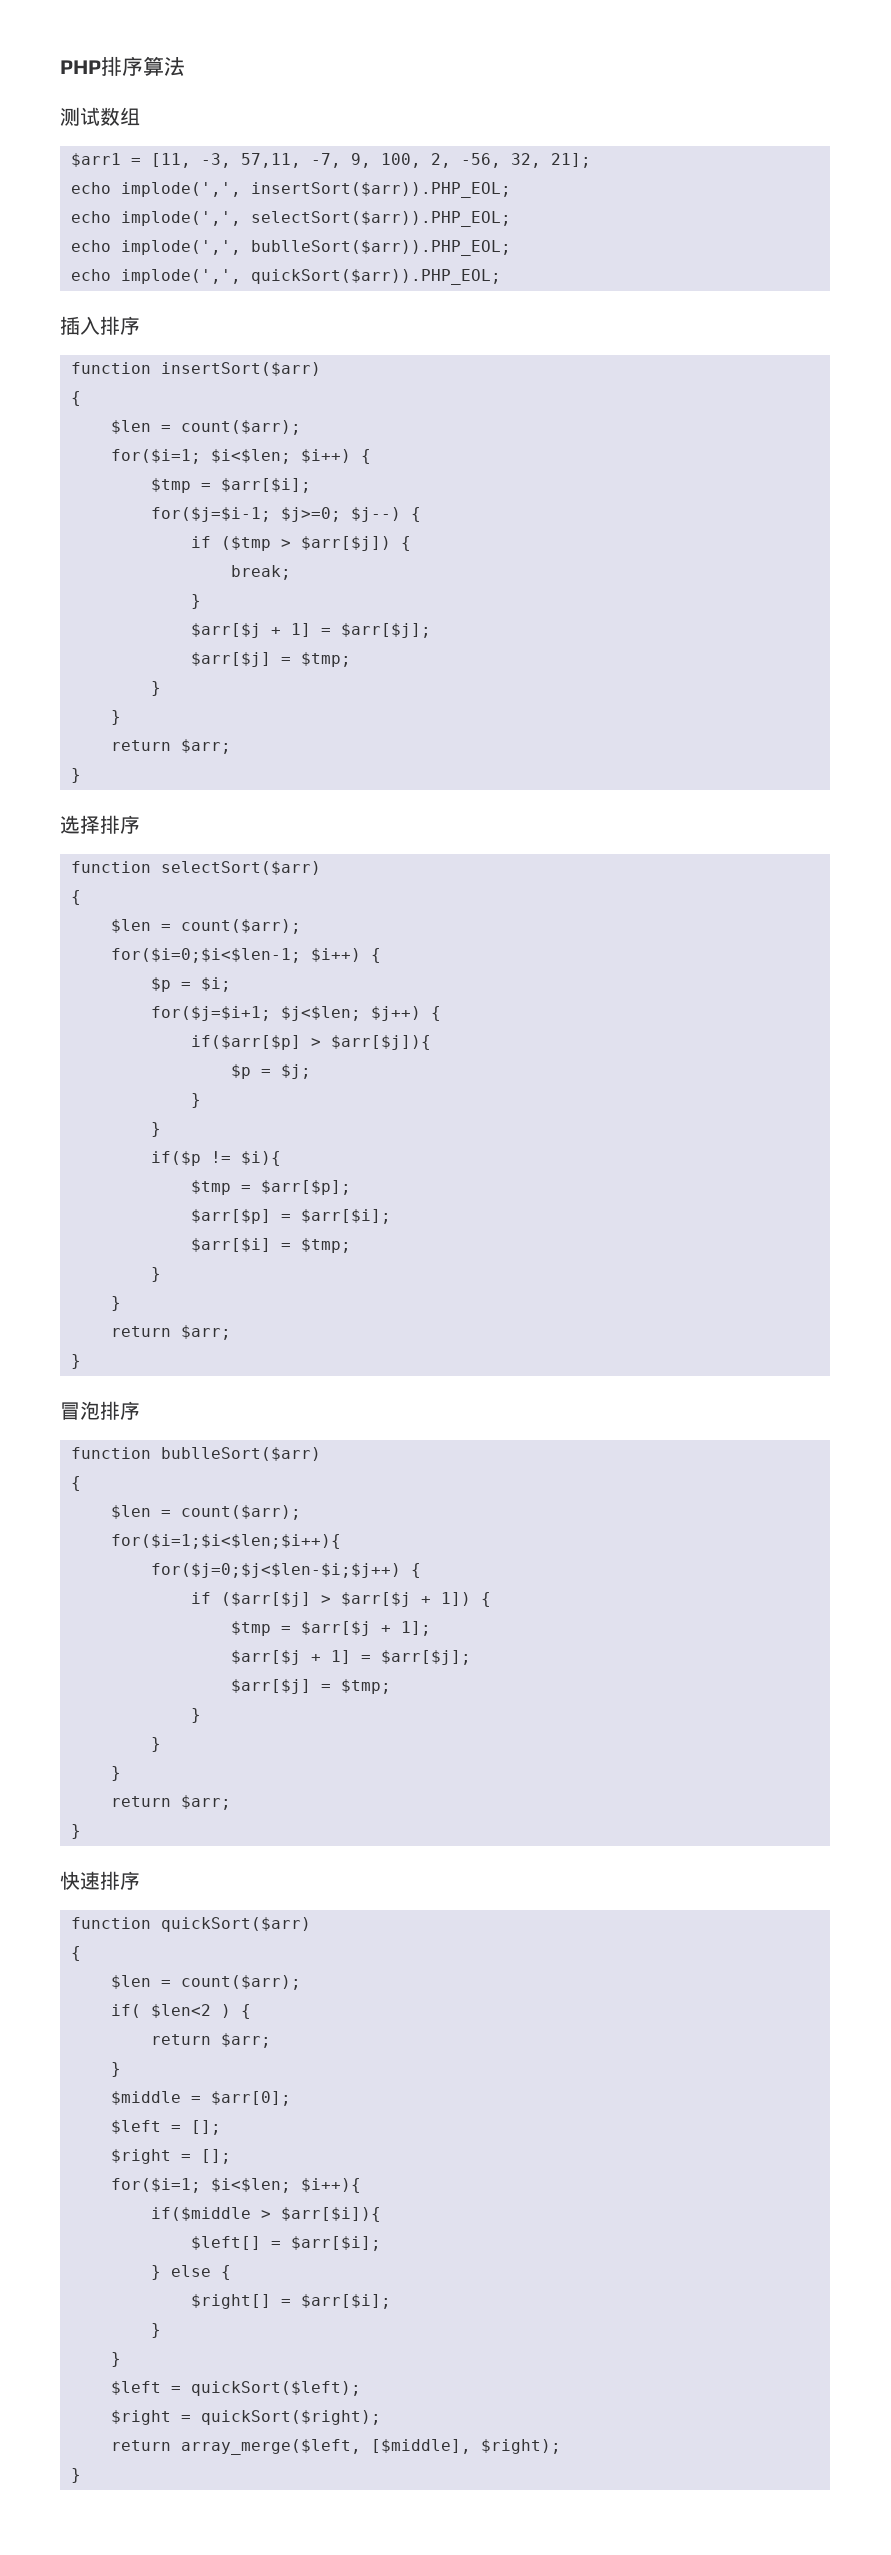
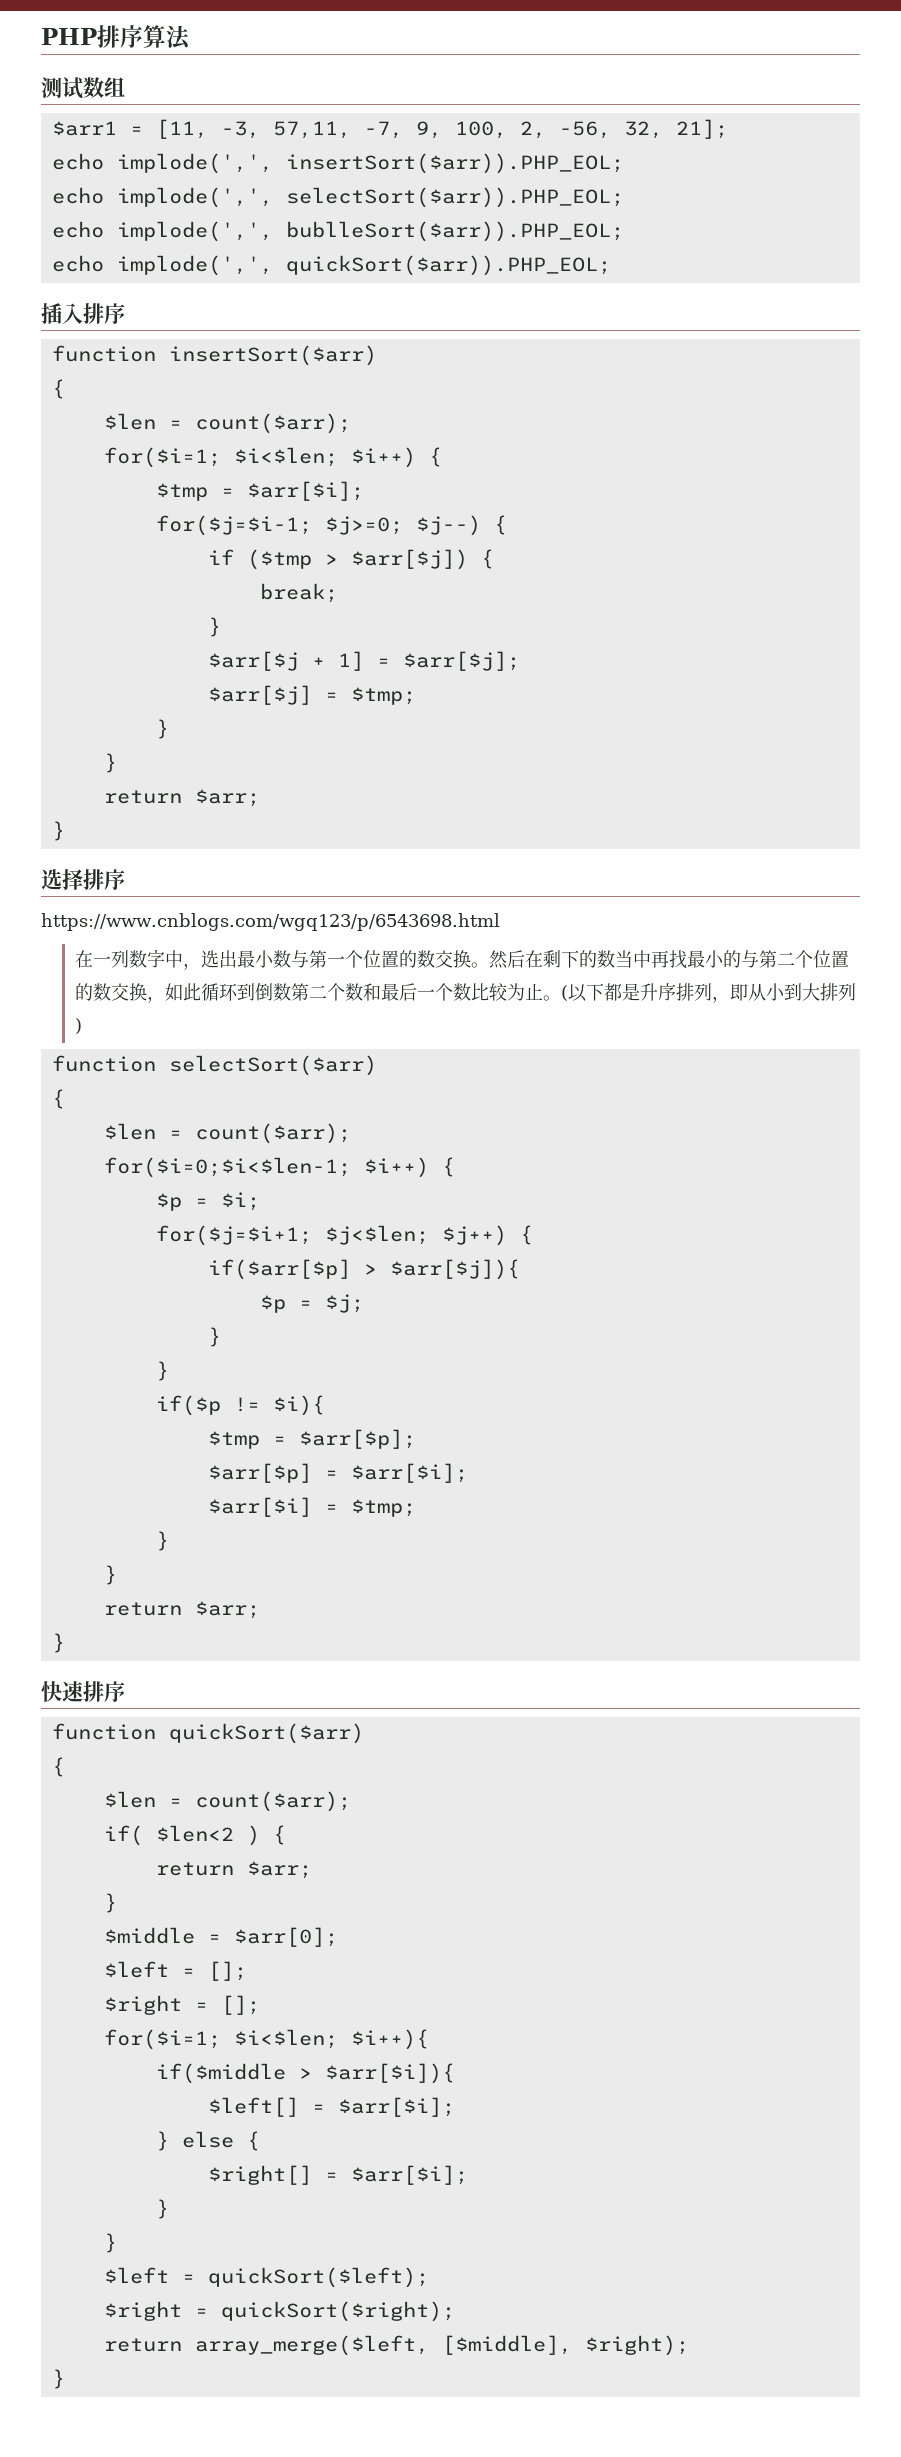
(140, 824) none -> [41,913,500,931] [74,949,849,970] [74,983,856,1003] [74,1018,82,1034] // https://www.cnblogs.com/wgq123/p/6543698.html // 在一列数字中，选出最小数与第一个位置的数交换。然后在剩下的数当中再找最小的与第二个位置的数交换，如此循环到倒数第二个数和最后一个数比较为止。(以下都是升序排列，即从小到大排列)
[60,1401,140,1420] [70,1447,321,1461] [70,1476,81,1491] [110,1505,301,1520] [110,1534,341,1549] [150,1563,421,1578] [190,1592,491,1607] [230,1621,431,1636] [230,1650,471,1665] [230,1679,391,1694] [190,1708,201,1723] [150,1737,161,1752] [110,1766,121,1781] [110,1795,231,1810] [70,1824,81,1839] // 冒泡排序 // function bublleSort($arr) // { // $len = count($arr); // for($i=1;$i<$len;$i++){ // for($j=0;$j<$len-$i;$j++) { // if ($arr[$j] > $arr[$j + 1]) { // $tmp = $arr[$j + 1]; // $arr[$j + 1] = $arr[$j]; // $arr[$j] = $tmp; // } // } // } // return $arr; // } -> (65, 1643) none

